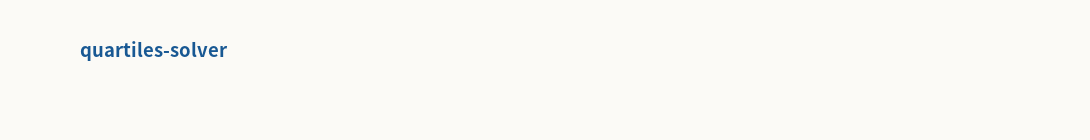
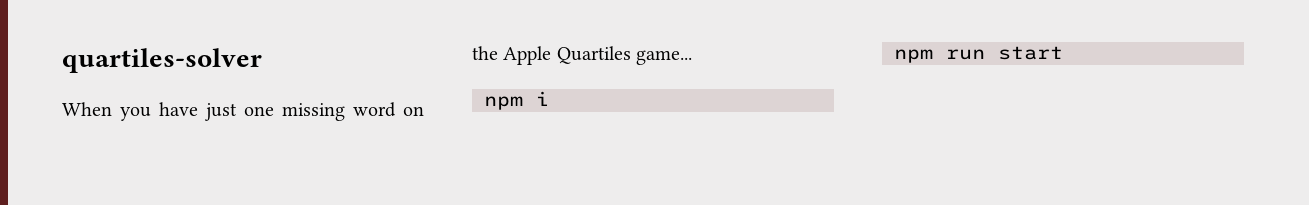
(228, 51) none -> [62,102,424,121] [472,46,693,65] [484,91,549,110] [894,46,1063,63] // When you have just one missing word on the Apple Quartiles game... // npm i // npm run start

